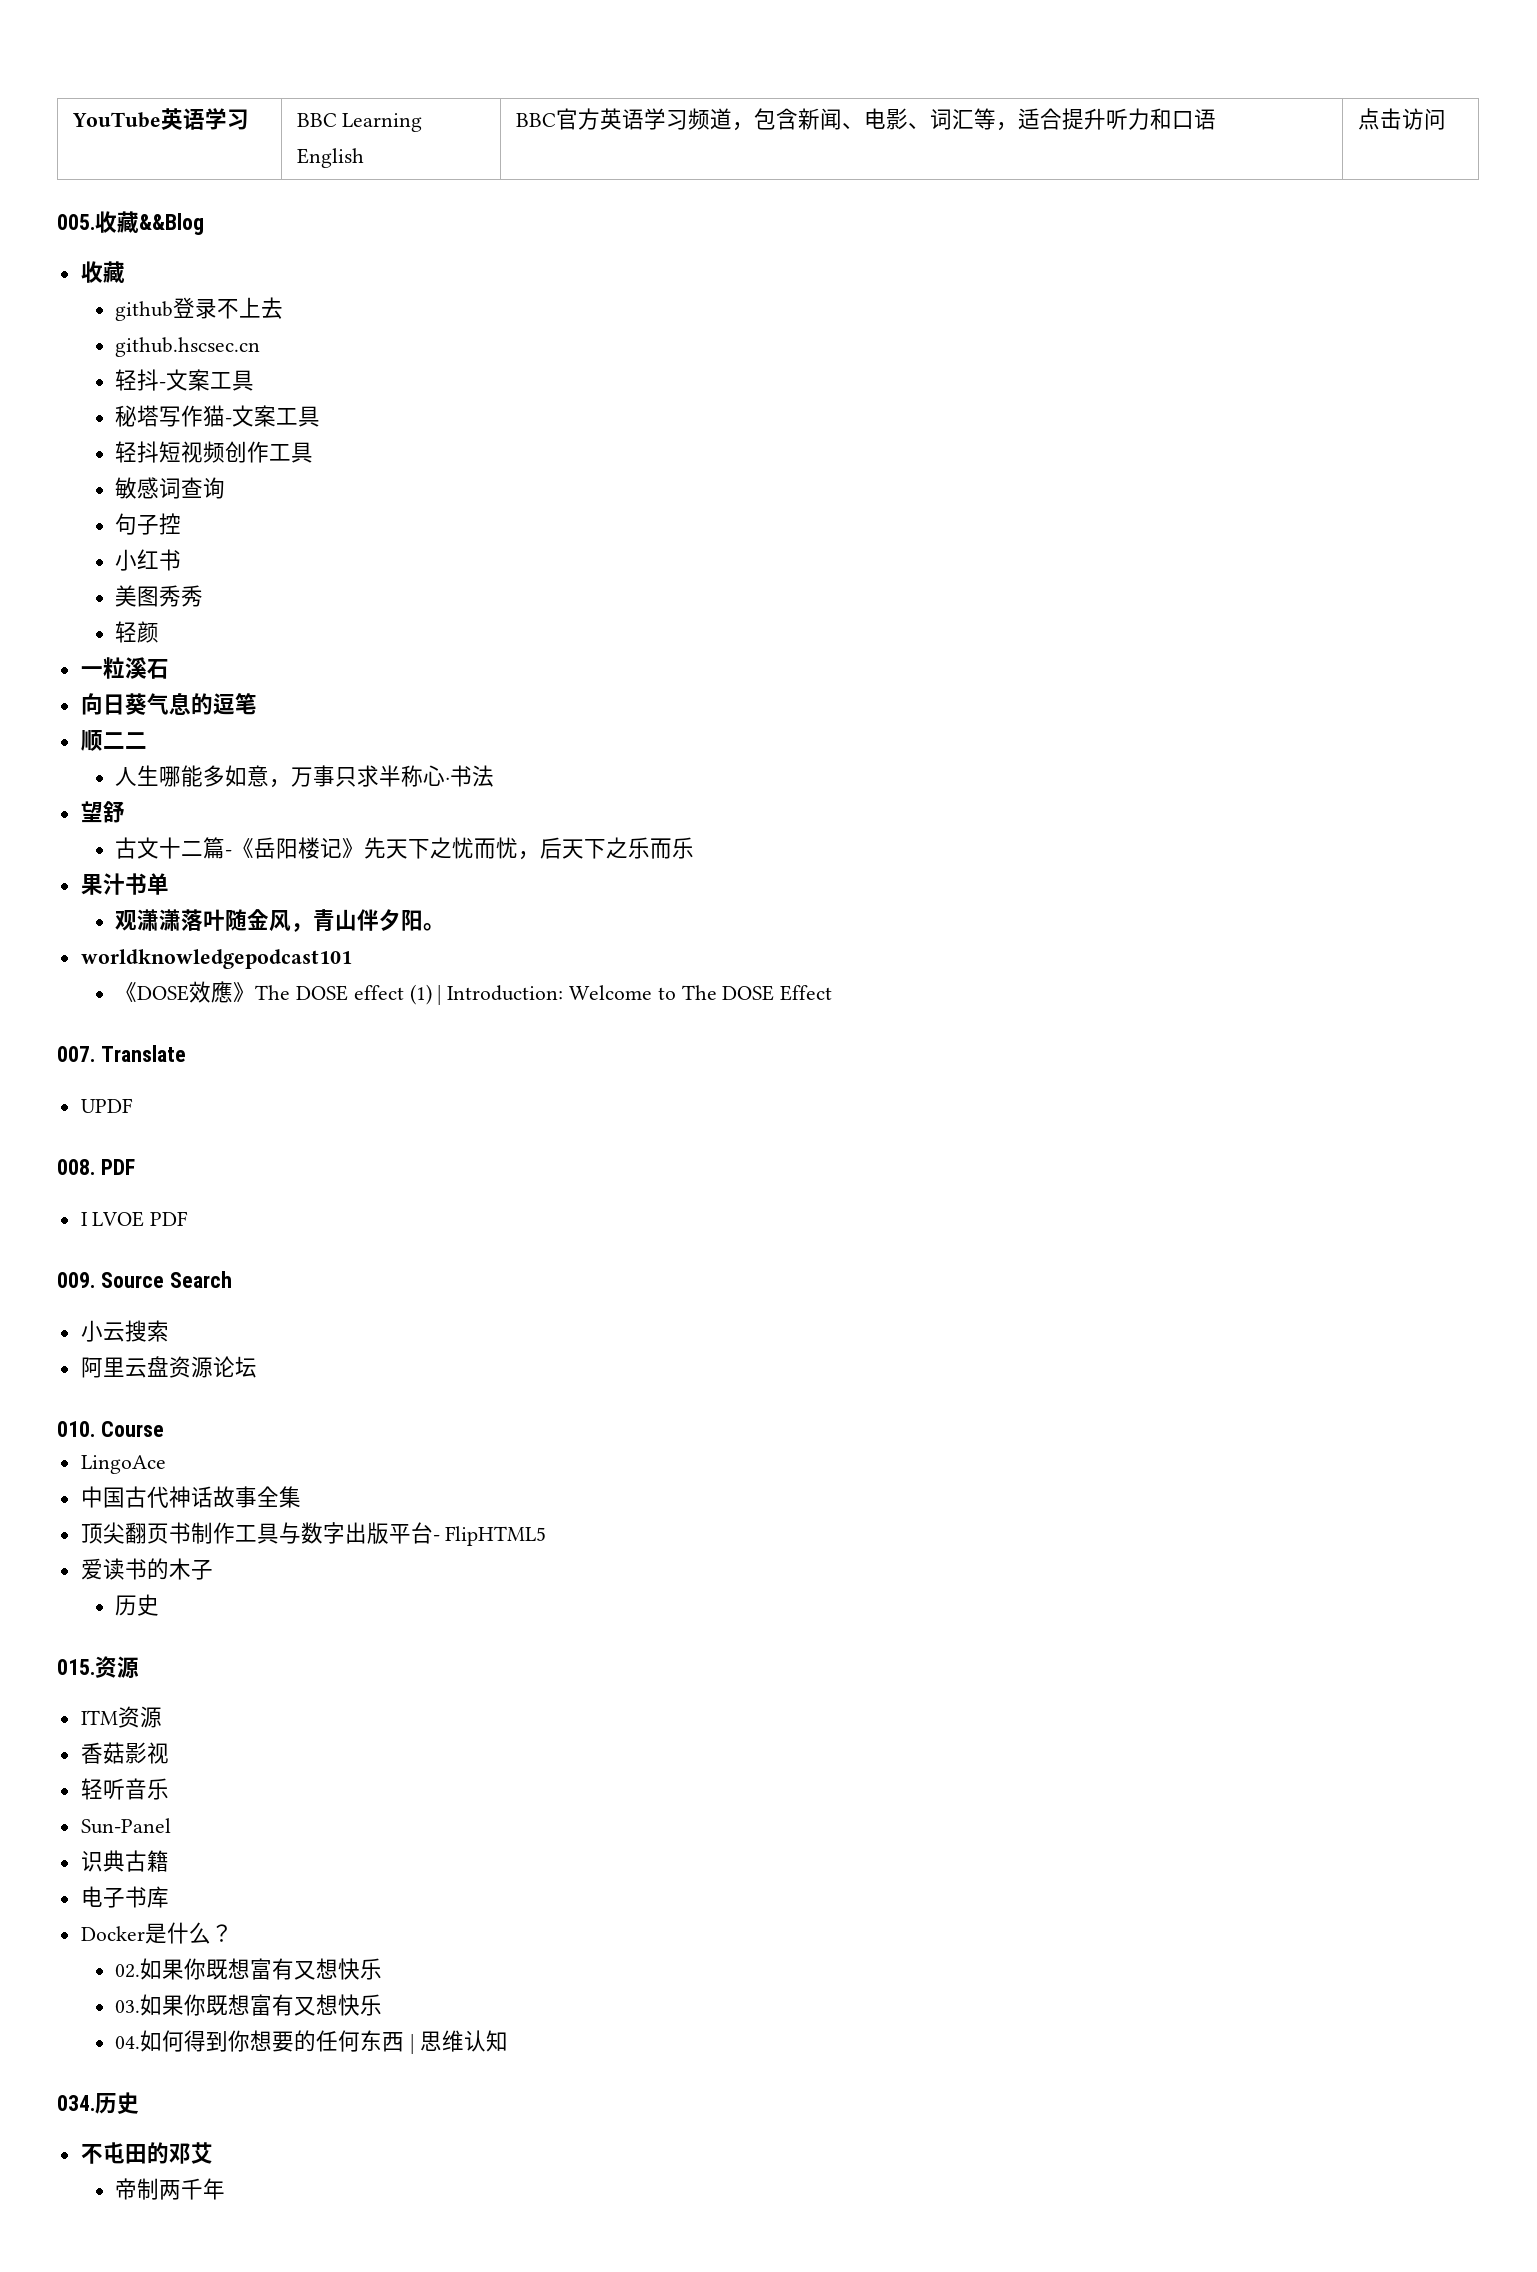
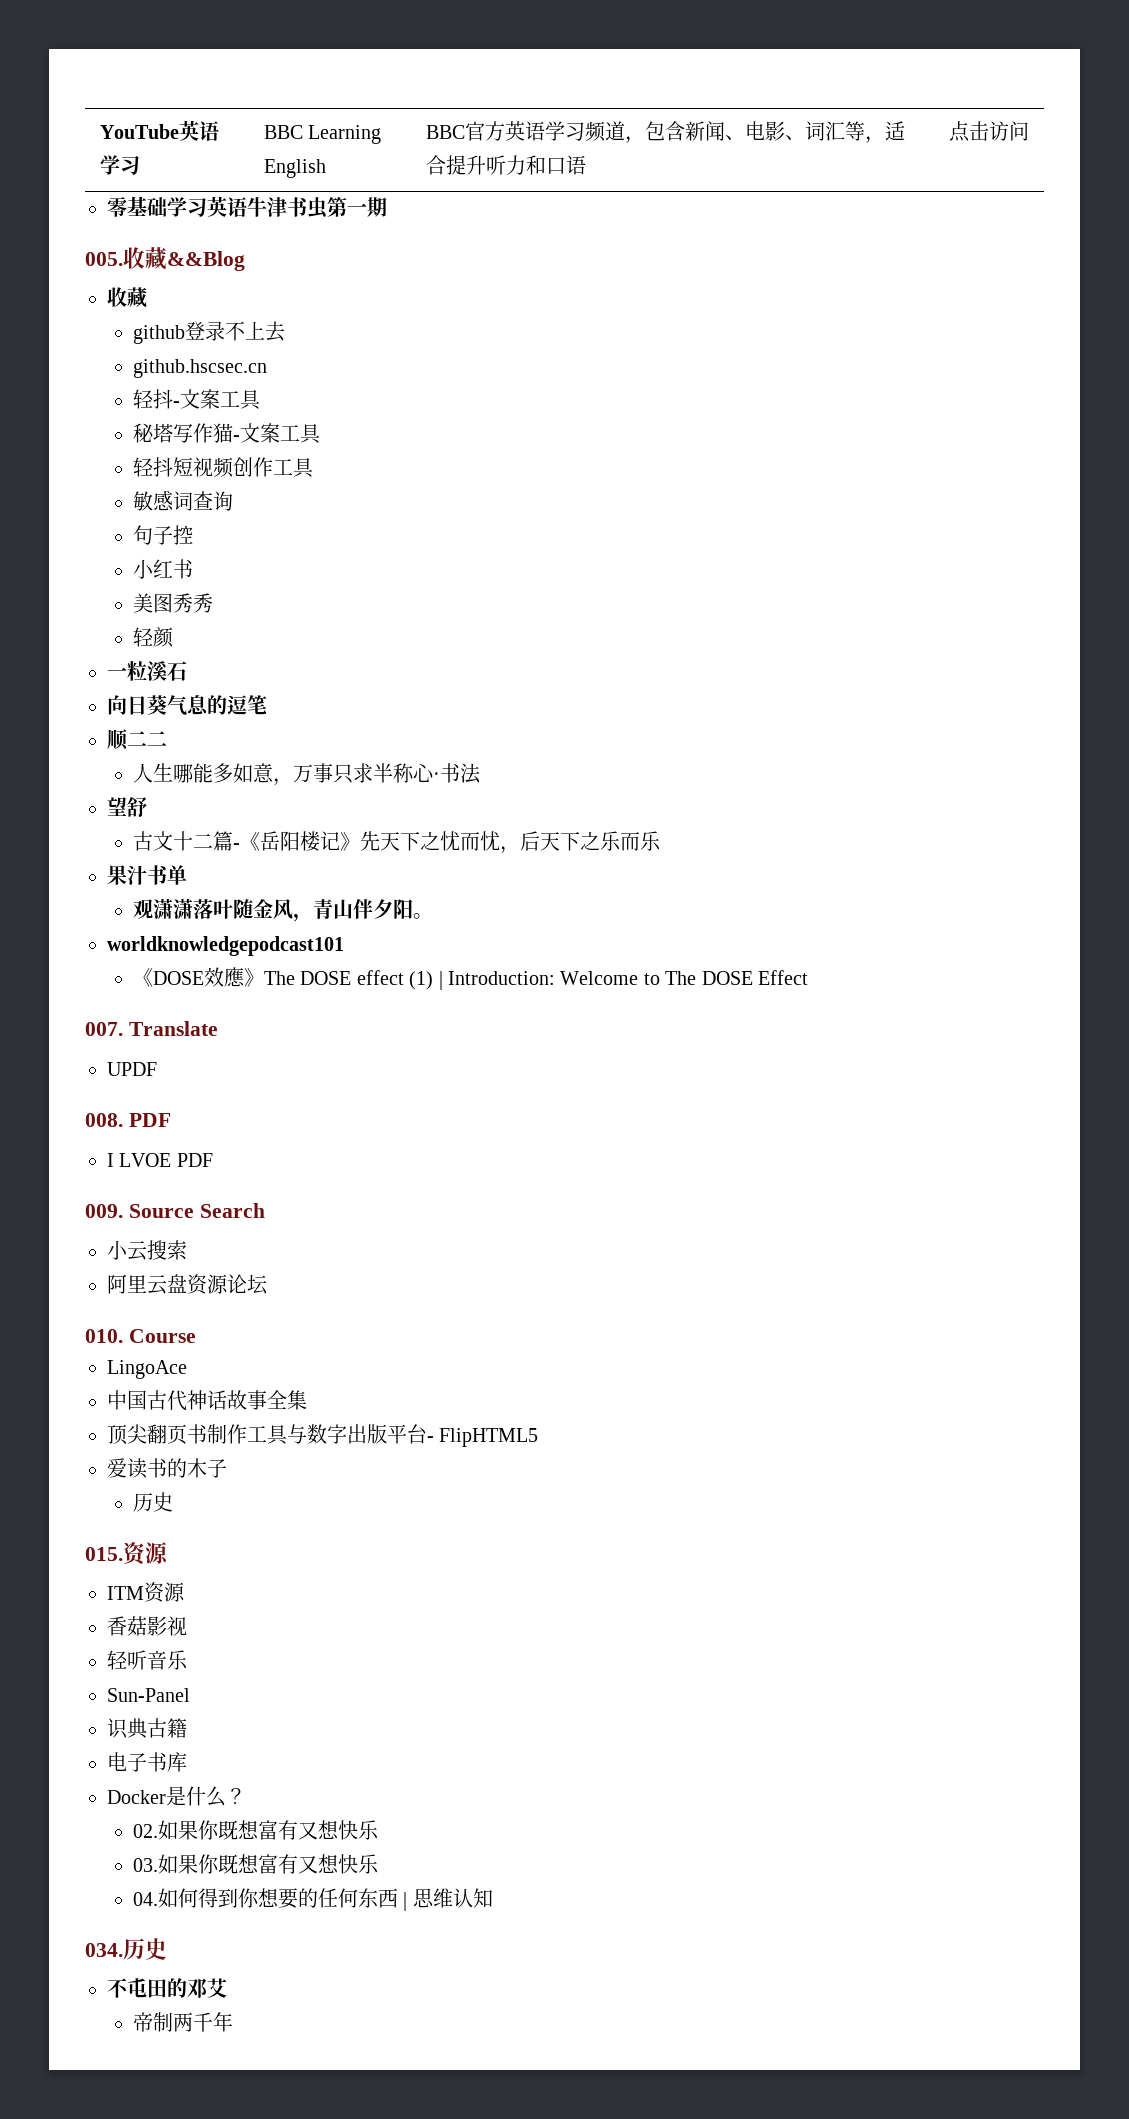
(1446, 119) none -> [107,196,387,219] // 零基础学习英语牛津书虫第一期

